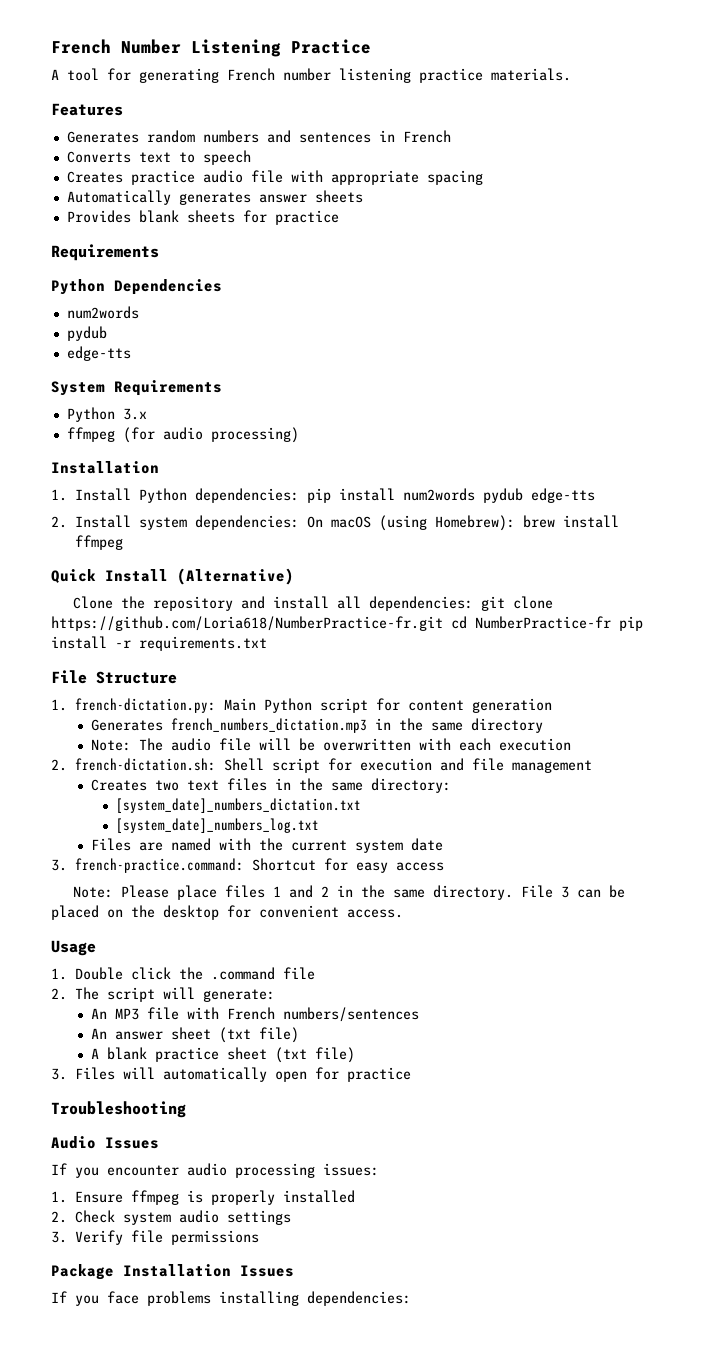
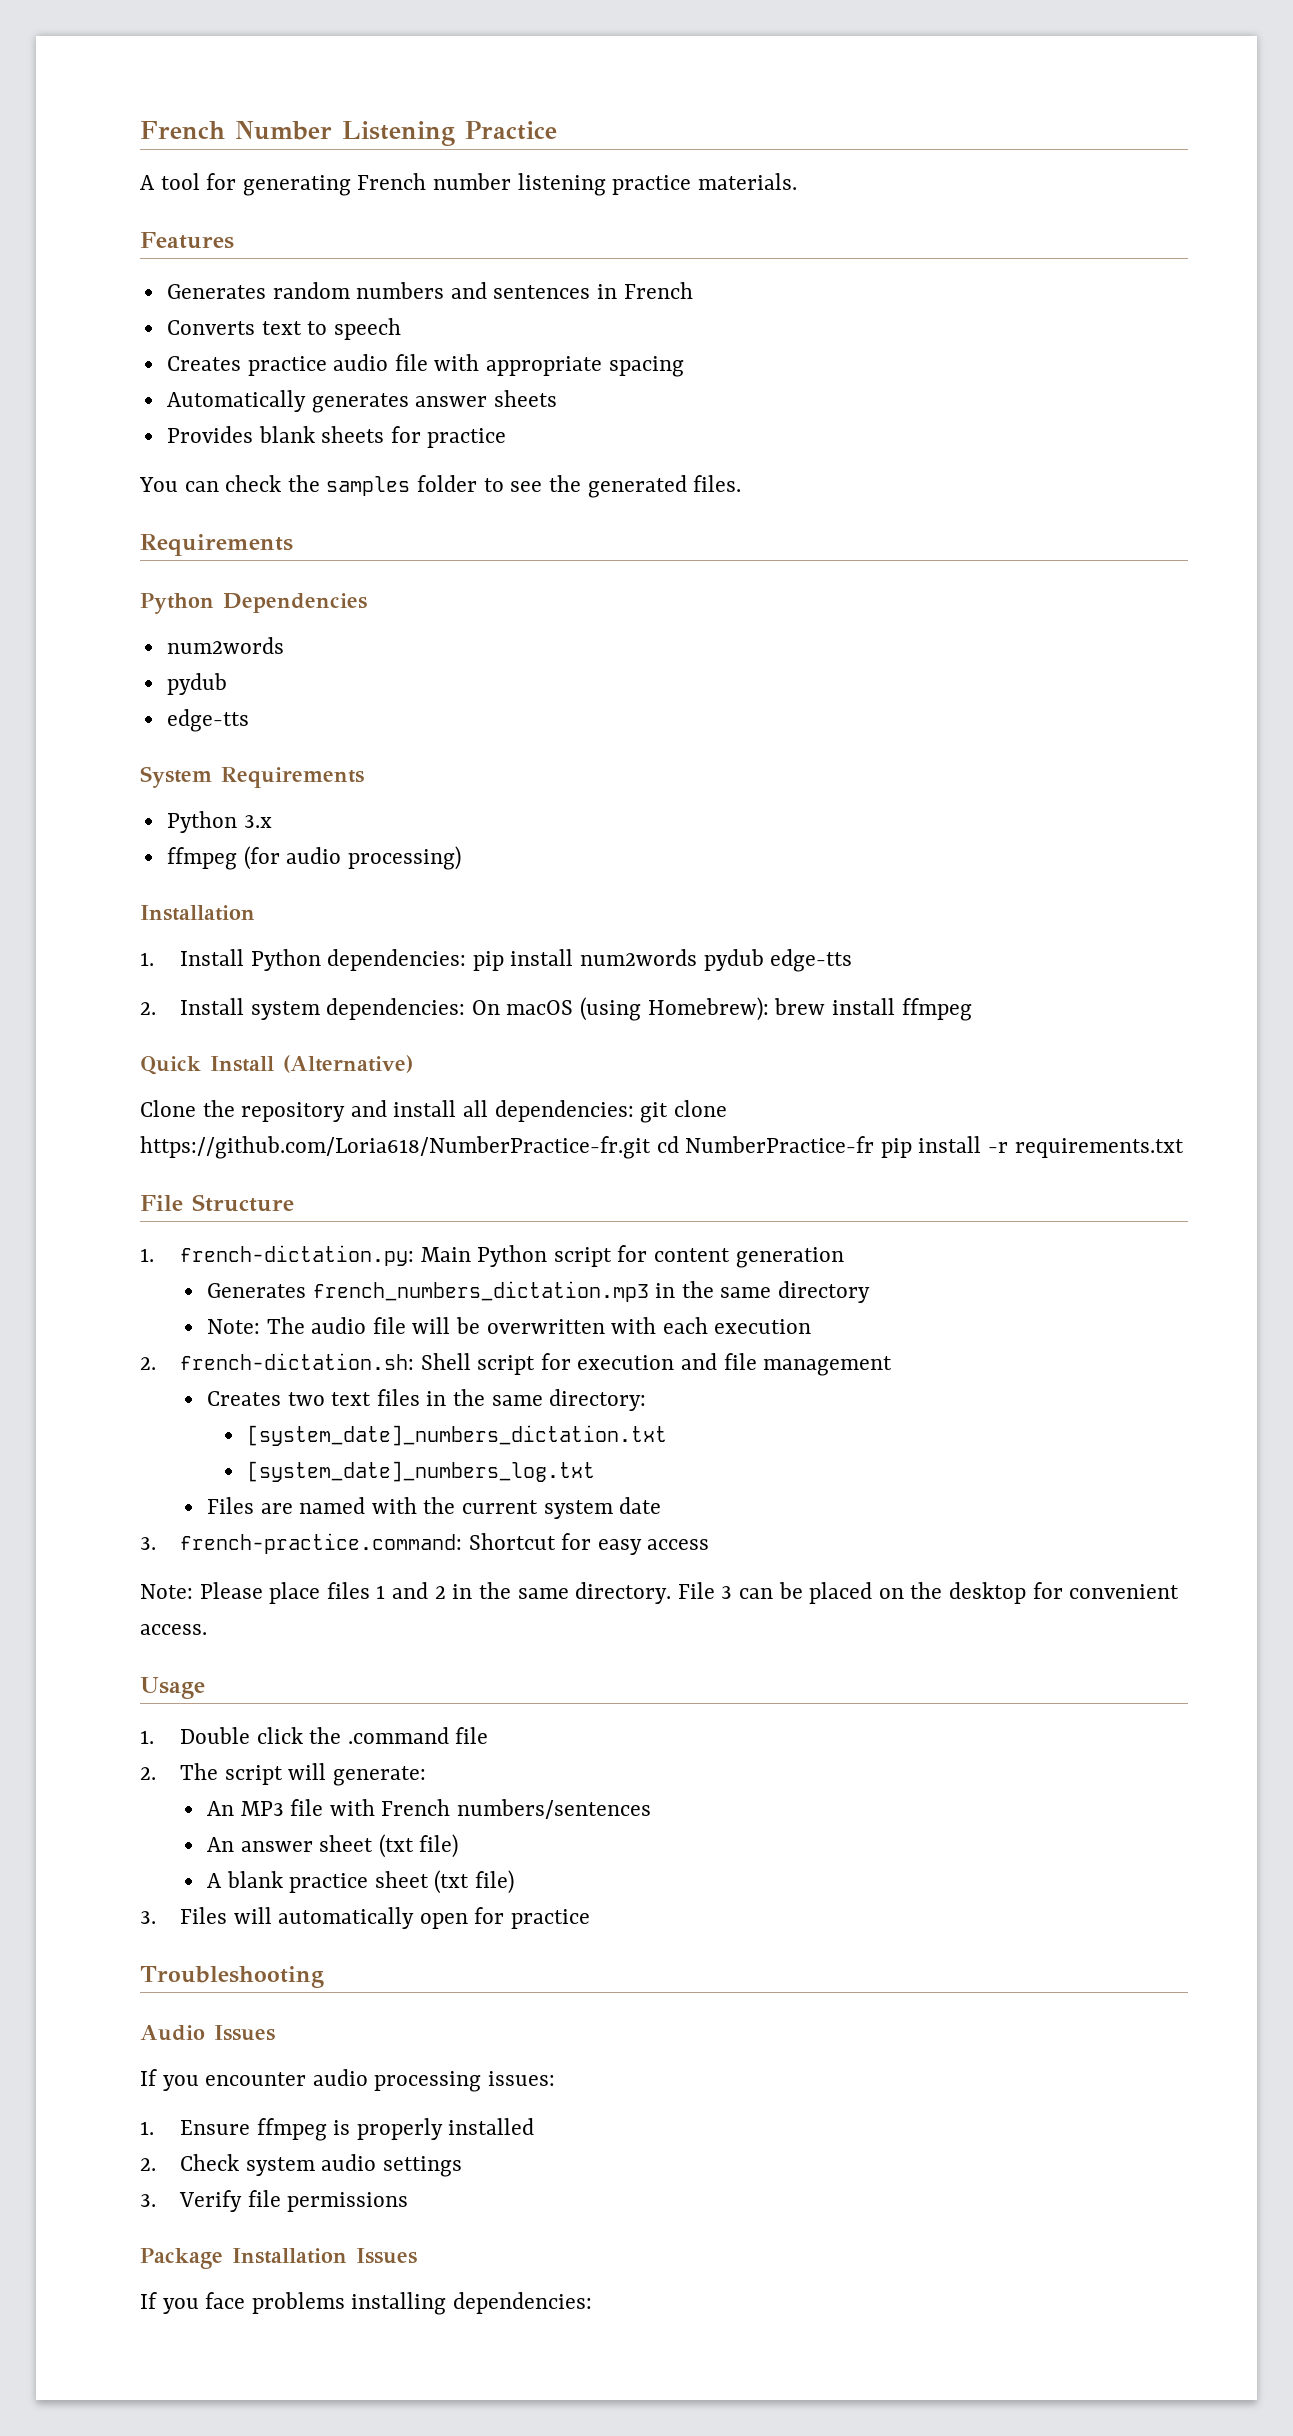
(339, 217) none -> [139,475,742,498] // You can check the samples folder to see the generated files.

